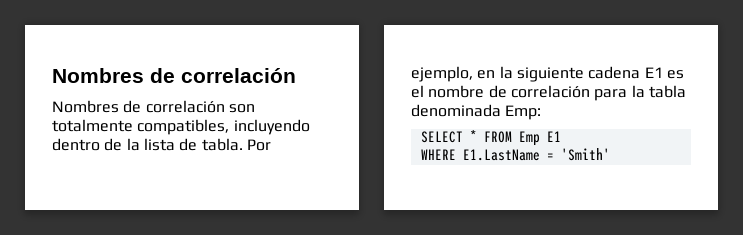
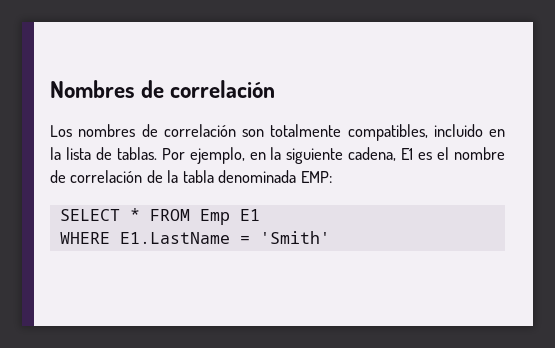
[52,100,119,113] Nombres -> [50,124,136,137] Los nombres
[233,119,310,135] [52,138,123,151] incluyendo dentro de -> [433,124,505,137] incluido en
[201,138,243,151] tabla. -> [116,147,157,160] tablas.
[588,66,641,79] cadena -> [348,147,397,161] cadena,
[594,89,628,101] para -> [146,170,163,183] de
[505,105,542,120] Emp: -> [300,171,332,183] EMP:

